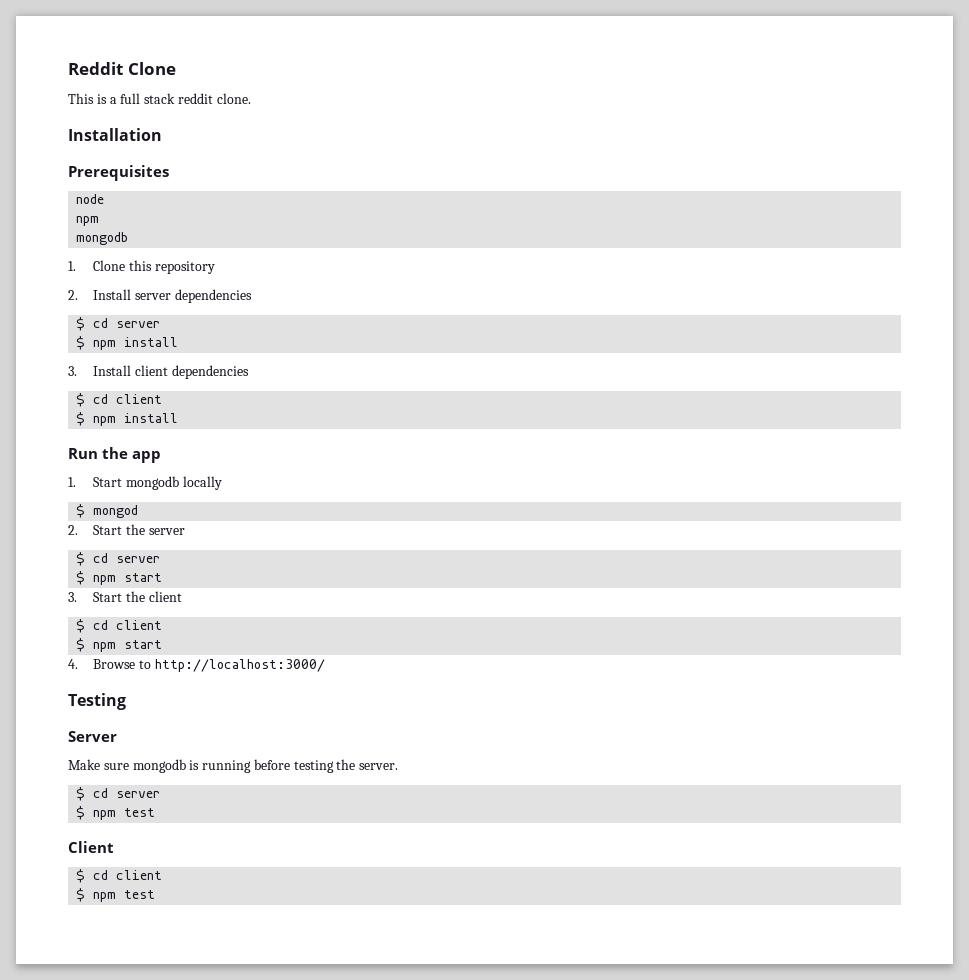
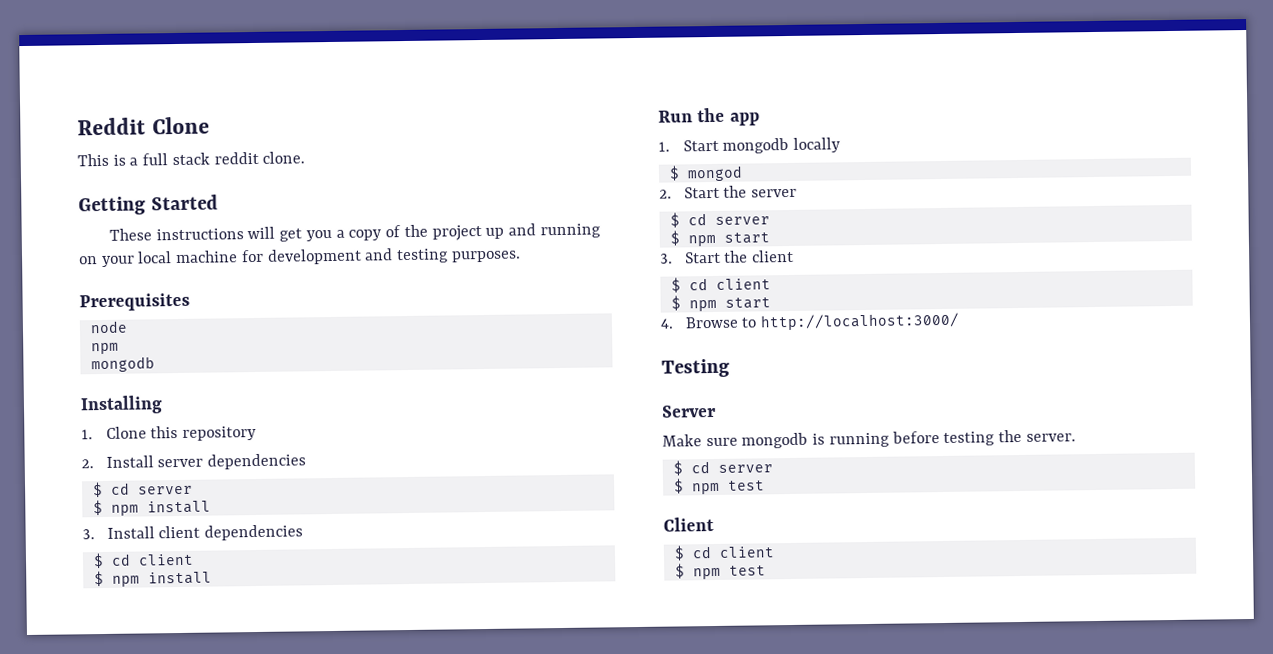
[68,128,162,141] Installation -> [78,194,218,216] [108,223,601,242] [79,248,521,268] Getting Started // These instructions will get you a copy of the project up and running on your local machine for development and testing purposes.
(129, 238) none -> [80,395,163,415] // Installing

